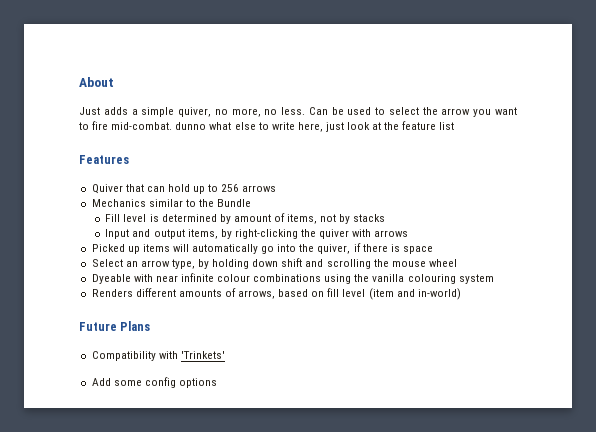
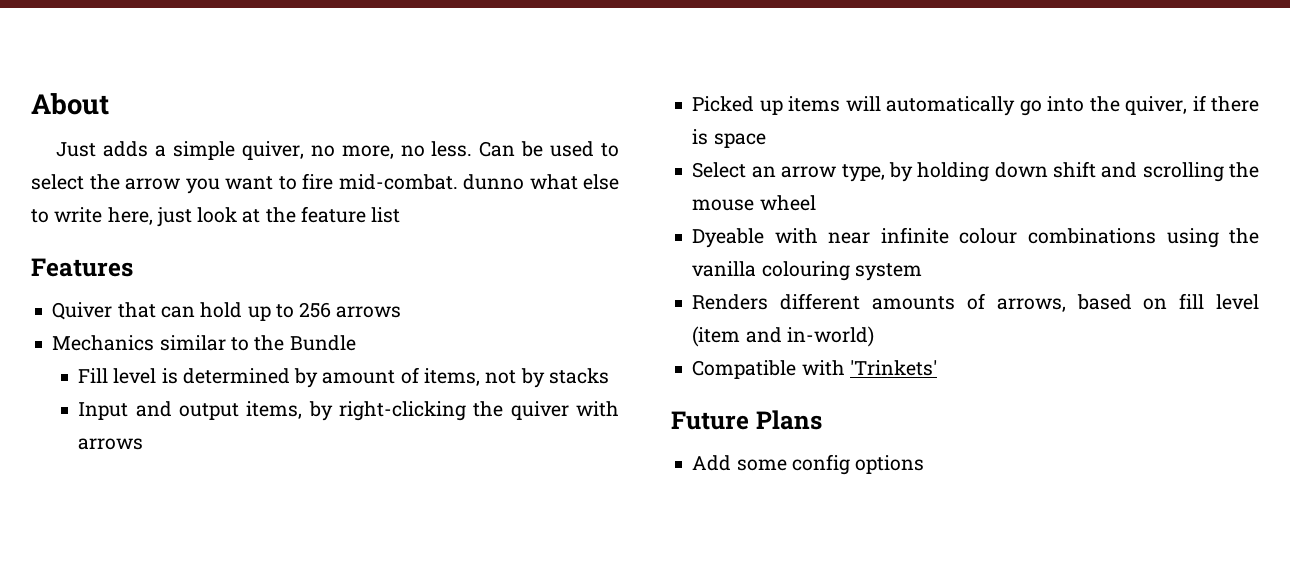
(461, 294) none -> [692,360,937,379] // Compatible with 'Trinkets'
[91,351,225,361] // Compatibility with 'Trinkets' -> (822, 420) none

